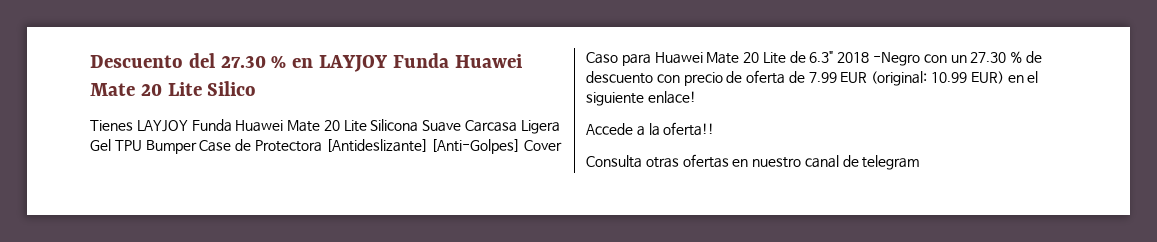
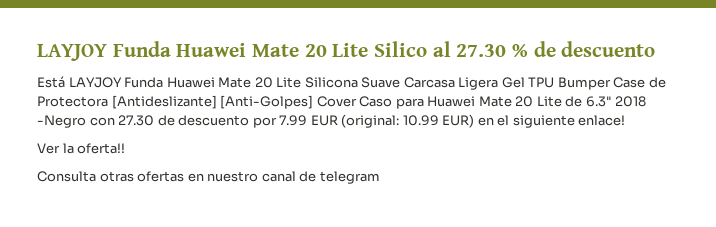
[90,53,314,68] Descuento del 27.30 % en -> (37, 52) none
[90,120,133,131] // Tienes -> [432,41,656,57] [37,76,65,88] al 27.30 % de descuento // Está
[950,51,1042,63] [586,70,805,86] un 27.30 % de descuento con precio de oferta de -> [118,115,277,128] 27.30 de descuento por
[586,123,645,136] Accede a -> [37,143,60,154] Ver

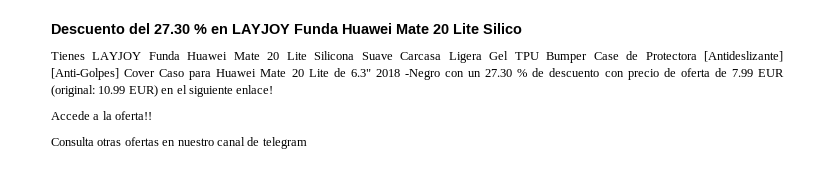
(37, 52) none -> [51,23,228,34] Descuento del 27.30 % en
[432,41,656,57] [37,76,65,88] al 27.30 % de descuento // Está -> [51,52,85,60] // Tienes
[118,115,277,128] 27.30 de descuento por -> [468,68,727,80] un 27.30 % de descuento con precio de oferta de
[37,143,60,154] Ver -> [51,111,100,120] Accede a

